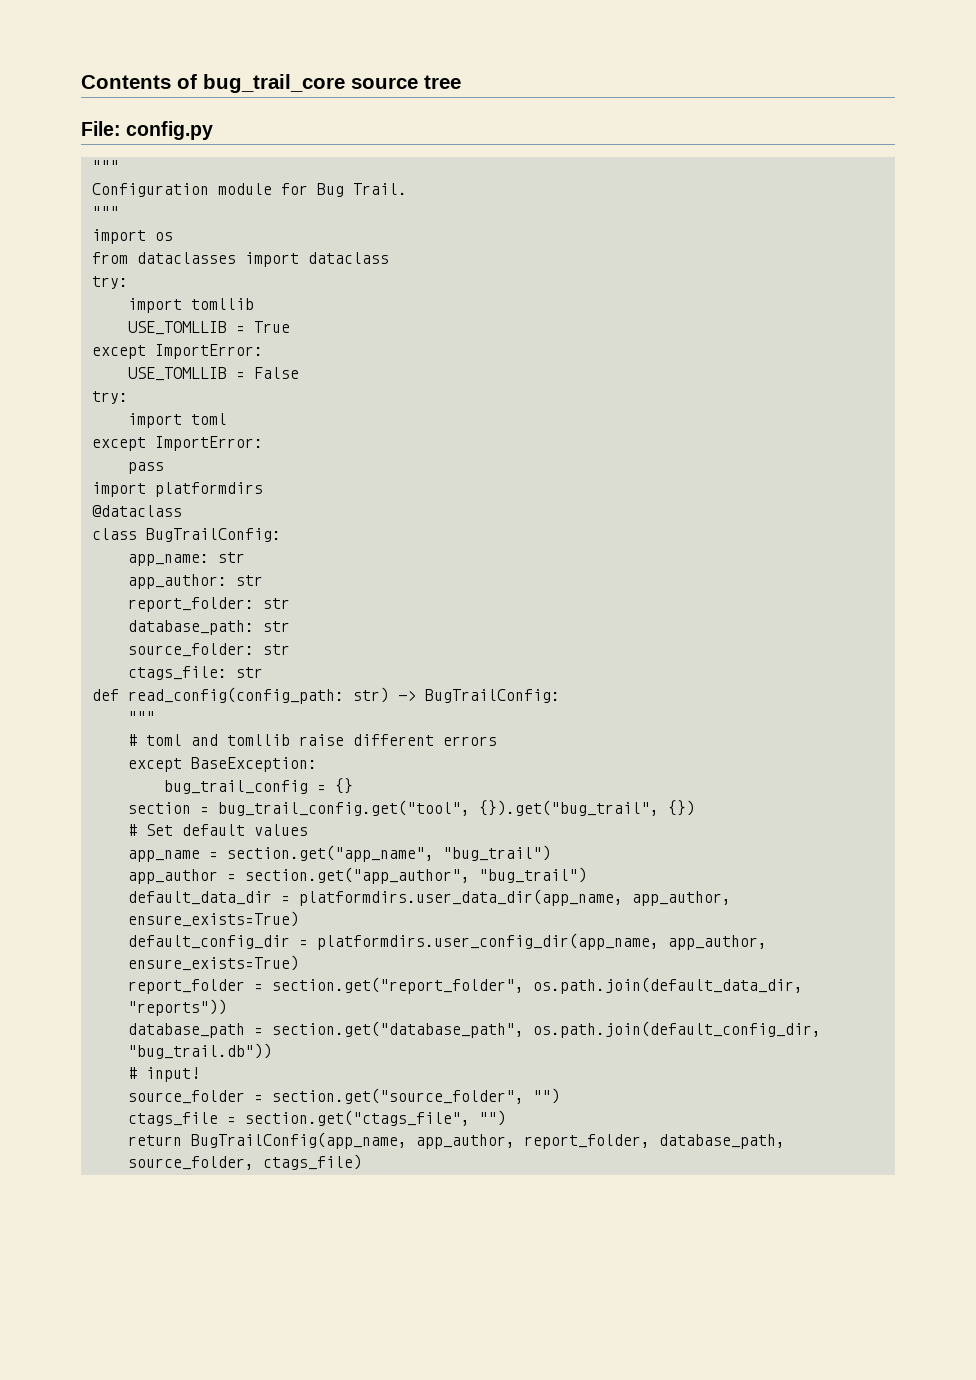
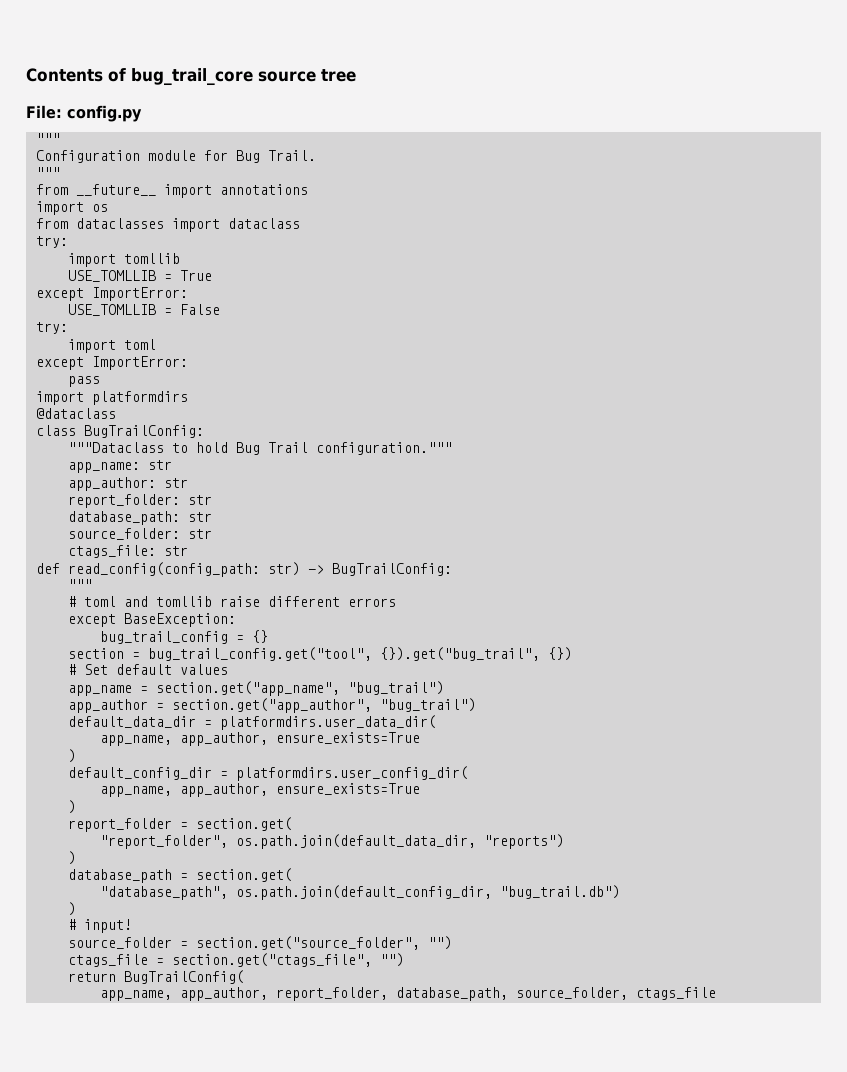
(119, 212) none -> [35,184,308,198] // from __future__ import annotations
(281, 535) none -> [67,442,452,455] // """Dataclass to hold Bug Trail configuration."""
[298,889,731,906] [127,911,299,927] [127,933,767,950] [127,955,299,971] [127,977,803,994] [127,999,227,1016] [127,1021,821,1038] [127,1043,272,1059] platformdirs.user_data_dir(app_name, app_author, ensure_exists=True) // default_config_dir = platformdirs.user_config_dir(app_name, app_author, ensure_exists=True) // report_folder = section.get("report_folder", os.path.join(default_data_dir, "reports")) // database_path = section.get("database_path", os.path.join(default_config_dir, "bug_trail.db")) -> [219,715,436,730] [99,732,420,746] [67,749,76,763] [67,766,468,781] [99,783,420,797] [67,800,76,814] [67,817,292,832] [99,834,564,849] [67,851,76,865] [67,868,292,883] [99,885,620,900] [67,902,76,916] platformdirs.user_data_dir( // app_name, app_author, ensure_exists=True // ) // default_config_dir = platformdirs.user_config_dir( // app_name, app_author, ensure_exists=True // ) // report_folder = section.get( // "report_folder", os.path.join(default_data_dir, "reports") // ) // database_path = section.get( // "database_path", os.path.join(default_config_dir, "bug_trail.db") // )
[190,1132,407,1149] BugTrailConfig(app_name, -> [123,970,244,984] [99,990,172,1001] BugTrailConfig( // app_name,
[262,1154,362,1170] ctags_file) -> [635,987,716,1000] ctags_file

